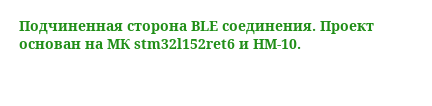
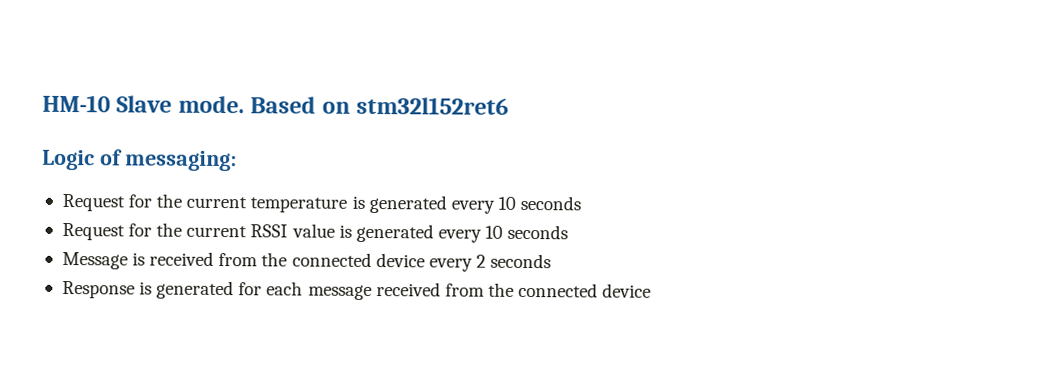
[19,21,374,35] [19,38,301,49] Подчиненная сторона BLE соединения. Проект основан на МК stm32l152ret6 и HM-10. -> [42,94,510,115] [42,149,237,172] [61,193,582,214] [61,222,569,243] [61,251,552,272] [61,280,652,300] HM-10 Slave mode. Based on stm32l152ret6 // Logic of messaging: // Request for the current temperature is generated every 10 seconds // Request for the current RSSI value is generated every 10 seconds // Message is received from the connected device every 2 seconds // Response is generated for each message received from the connected device

